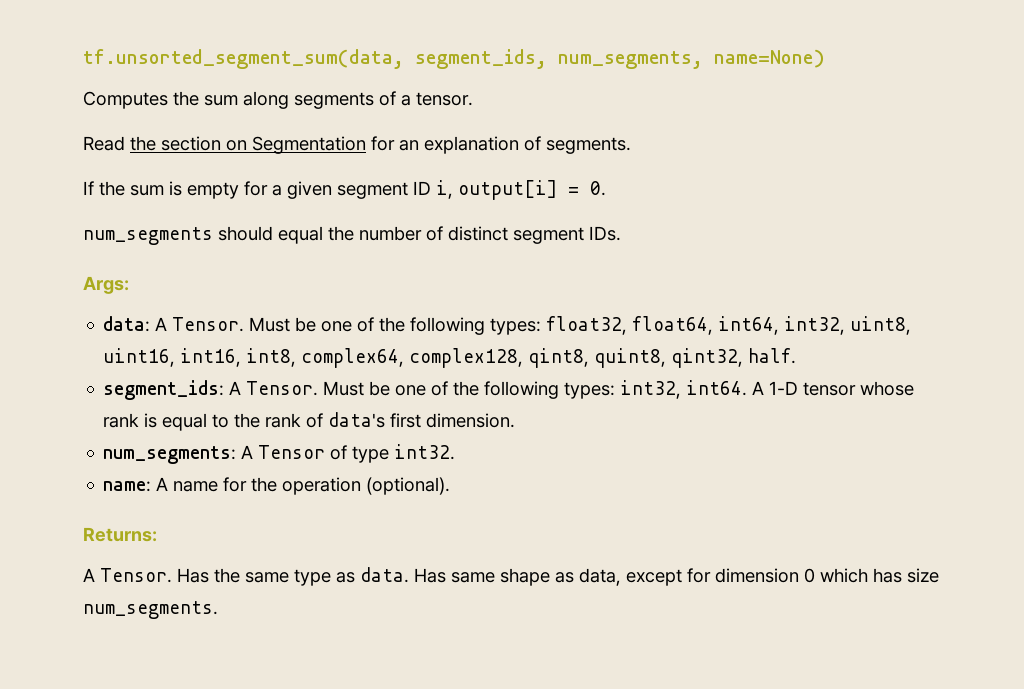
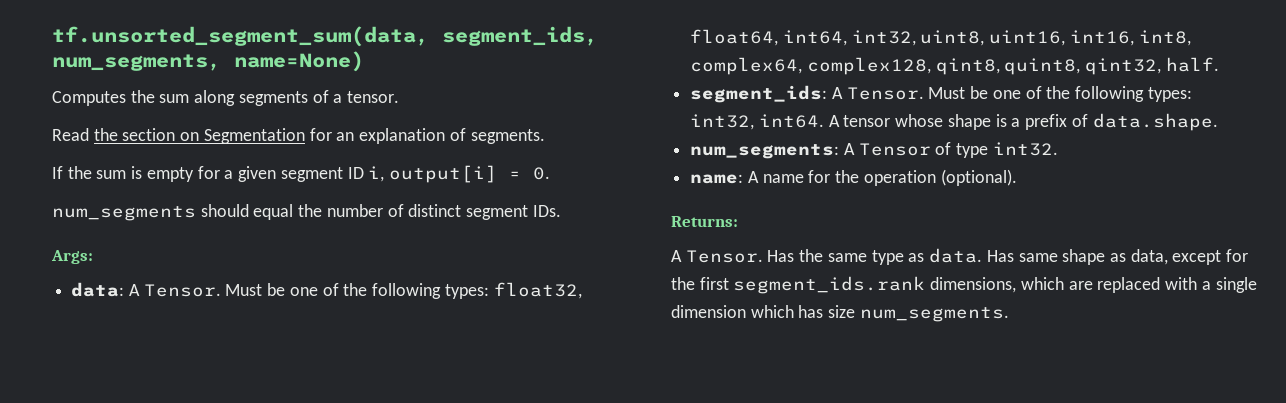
[769,381,799,395] 1-D -> (840, 121) none
[103,412,516,431] rank is equal to the rank of data's first dimension. -> [947,113,1218,131] shape is a prefix of data.shape.
[715,568,815,583] dimension 0 -> [671,276,1257,294] [671,305,746,318] the first segment_ids.rank dimensions, which are replaced with a single dimension

